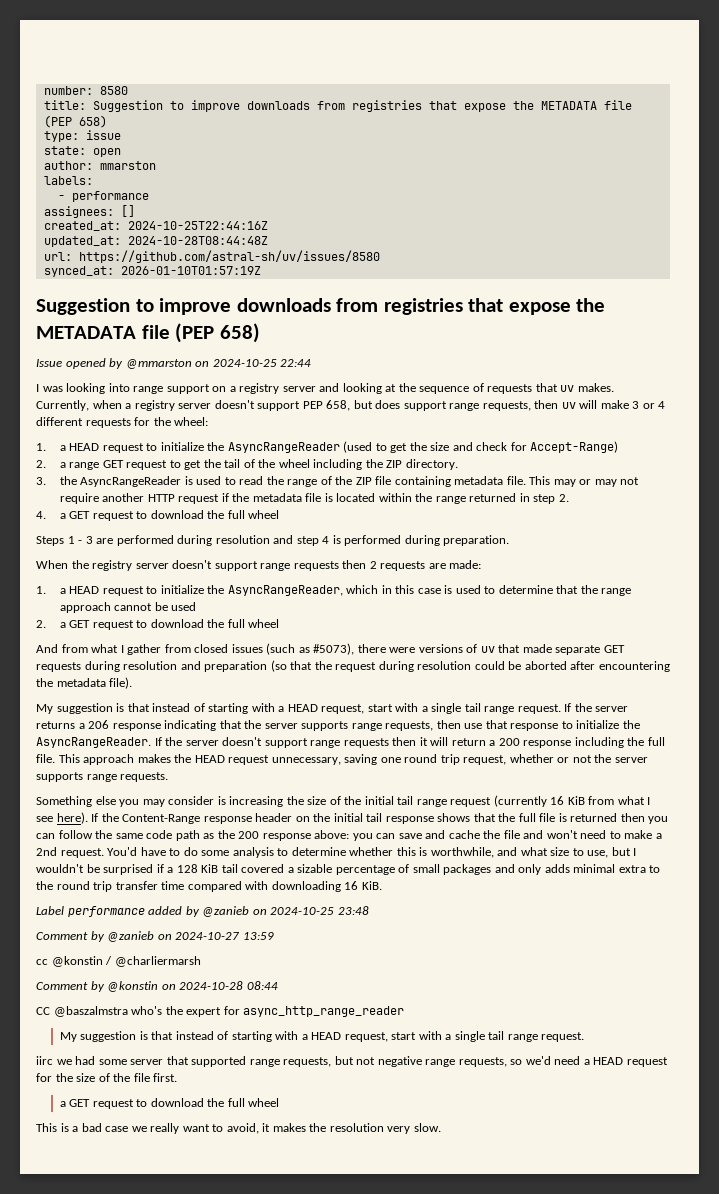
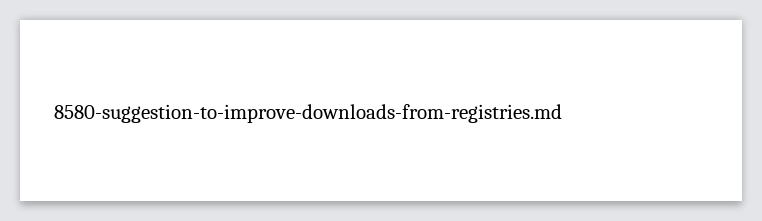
[43,86,128,95] [43,100,632,112] [43,115,107,128] [43,130,121,142] [43,146,121,157] [43,161,156,170] [43,176,93,185] [57,191,149,202] [43,205,135,218] [43,221,268,231] [43,236,268,247] [43,250,380,263] [43,266,261,277] [36,298,606,315] [36,323,260,343] [36,358,312,369] [36,383,614,394] [36,400,666,411] [36,417,209,428] [36,441,619,453] [36,459,458,470] [36,476,640,487] [59,493,569,504] [36,510,280,521] [36,535,510,546] [36,560,482,571] [36,585,632,596] [59,602,197,613] [36,619,280,630] [36,643,625,655] [36,660,670,672] [36,677,133,689] [36,703,629,714] [36,720,640,731] [36,737,665,748] [36,754,648,765] [36,772,169,782] [36,795,651,807] [36,812,669,824] [36,830,662,841] [36,847,637,858] [36,864,661,875] [36,881,382,892] [36,906,369,917] [36,931,274,942] [36,956,201,967] [36,981,278,992] [36,1006,405,1017] [59,1031,585,1042] [36,1056,668,1067] [36,1073,178,1082] [59,1098,280,1109] [36,1123,441,1134] number: 8580 // title: Suggestion to improve downloads from registries that expose the METADATA file (PEP 658) // type: issue // state: open // author: mmarston // labels: // - performance // assignees: [] // created_at: 2024-10-25T22:44:16Z // updated_at: 2024-10-28T08:44:48Z // url: https://github.com/astral-sh/uv/issues/8580 // synced_at: 2026-01-10T01:57:19Z // Suggestion to improve downloads from registries that expose the METADATA file (PEP 658) // Issue opened by @mmarston on 2024-10-25 22:44 // I was looking into range support on a registry server and looking at the sequence of requests that uv makes. Currently, when a registry server doesn't support PEP 658, but does support range requests, then uv will make 3 or 4 different requests for the wheel: // 1. a HEAD request to initialize the AsyncRangeReader (used to get the size and check for Accept-Range) // 2. a range GET request to get the tail of the wheel including the ZIP directory. // 3. the AsyncRangeReader is used to read the range of the ZIP file containing metadata file. This may or may not require another HTTP request if the metadata file is located within the range returned in step 2. // 4. a GET request to download the full wheel // Steps 1 - 3 are performed during resolution and step 4 is performed during preparation. // When the registry server doesn't support range requests then 2 requests are made: // 1. a HEAD request to initialize the AsyncRangeReader, which in this case is used to determine that the range approach cannot be used // 2. a GET request to download the full wheel // And from what I gather from closed issues (such as #5073), there were versions of uv that made separate GET requests during resolution and preparation (so that the request during resolution could be aborted after encountering the metadata file). // My suggestion is that instead of starting with a HEAD request, start with a single tail range request. If the server returns a 206 response indicating that the server supports range requests, then use that response to initialize the AsyncRangeReader. If the server doesn't support range requests then it will return a 200 response including the full file. This approach makes the HEAD request unnecessary, saving one round trip request, whether or not the server supports range requests. // Something else you may consider is increasing the size of the initial tail range request (currently 16 KiB from what I see here). If the Content-Range response header on the initial tail response shows that the full file is returned then you can follow the same code path as the 200 response above: you can save and cache the file and won't need to make a 2nd request. You'd have to do some analysis to determine whether this is worthwhile, and what size to use, but I wouldn't be surprised if a 128 KiB tail covered a sizable percentage of small packages and only adds minimal extra to the round trip transfer time compared with downloading 16 KiB. // Label performance added by @zanieb on 2024-10-25 23:48 // Comment by @zanieb on 2024-10-27 13:59 // cc @konstin / @charliermarsh // Comment by @konstin on 2024-10-28 08:44 // CC @baszalmstra who's the expert for async_http_range_reader // My suggestion is that instead of starting with a HEAD request, start with a single tail range request. // iirc we had some server that supported range requests, but not negative range requests, so we'd need a HEAD request for the size of the file first. // a GET request to download the full wheel // This is a bad case we really want to avoid, it makes the resolution very slow. -> [54,104,562,123] 8580-suggestion-to-improve-downloads-from-registries.md

